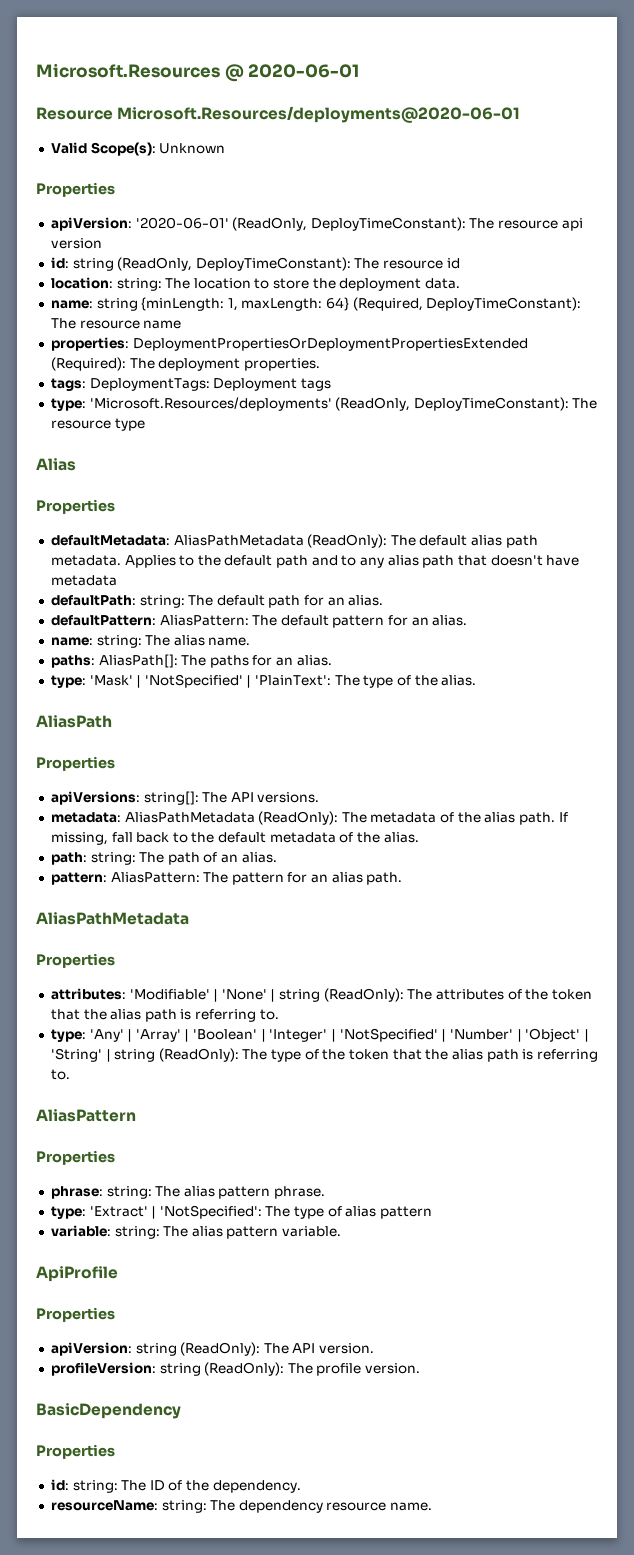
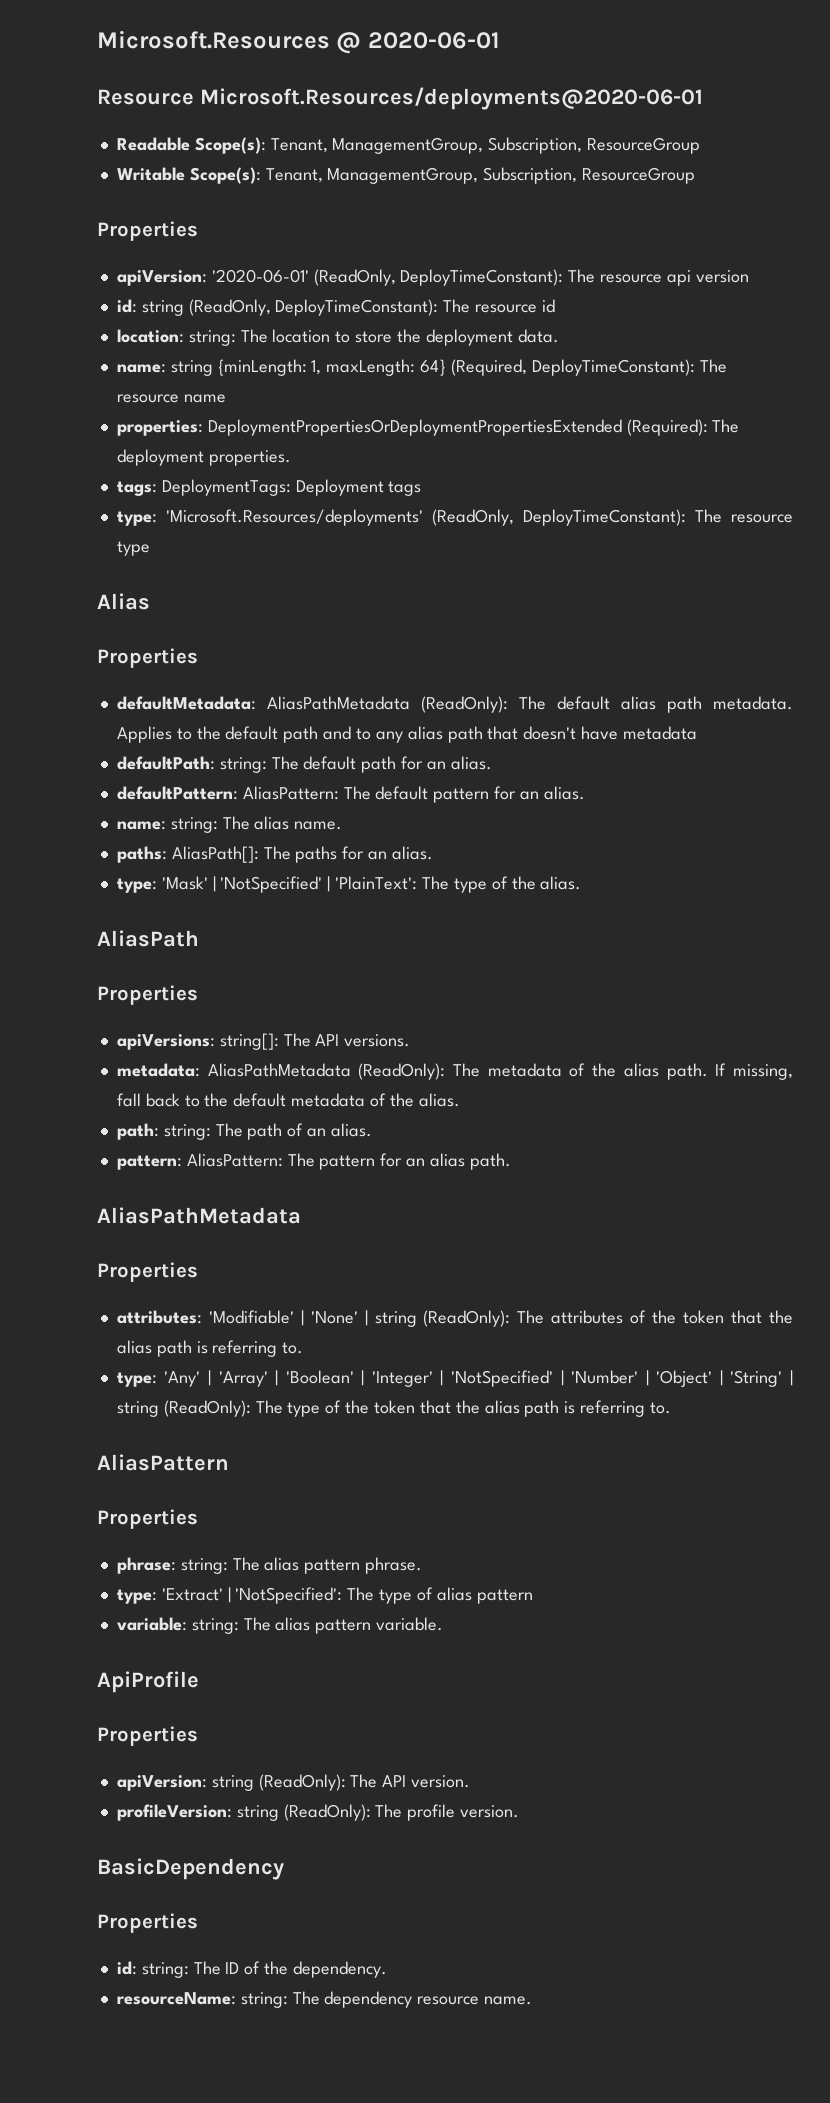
[50,142,226,156] Valid Scope(s): Unknown -> [116,137,701,154] [116,167,696,184] Readable Scope(s): Tenant, ManagementGroup, Subscription, ResourceGroup // Writable Scope(s): Tenant, ManagementGroup, Subscription, ResourceGroup

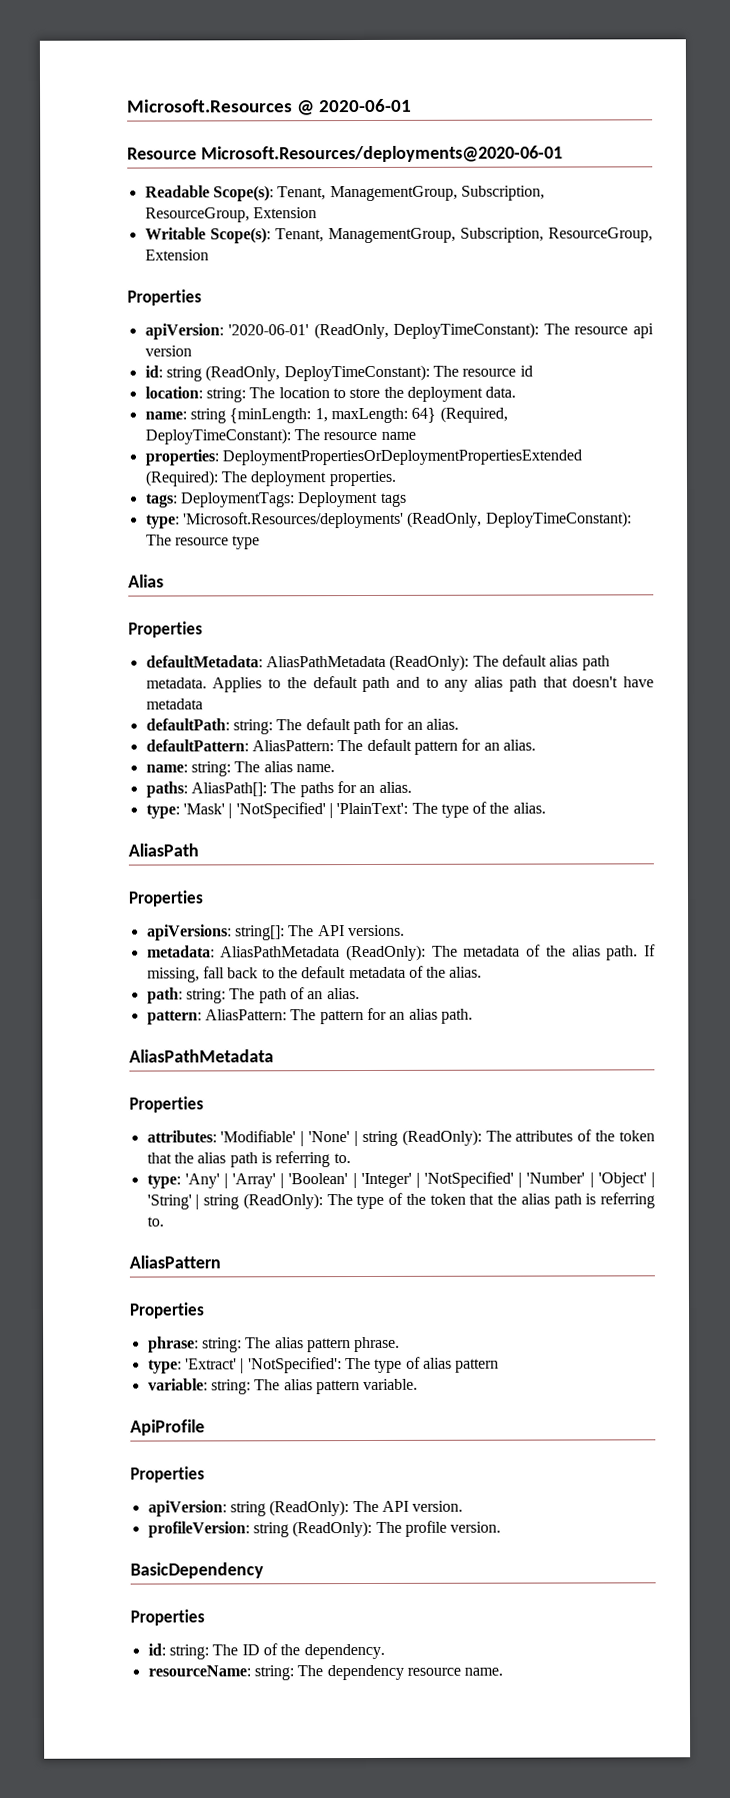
[587,137,701,154] ResourceGroup -> [144,207,317,223] ResourceGroup, Extension
[582,167,696,184] ResourceGroup -> [548,227,653,243] [144,249,209,261] ResourceGroup, Extension

